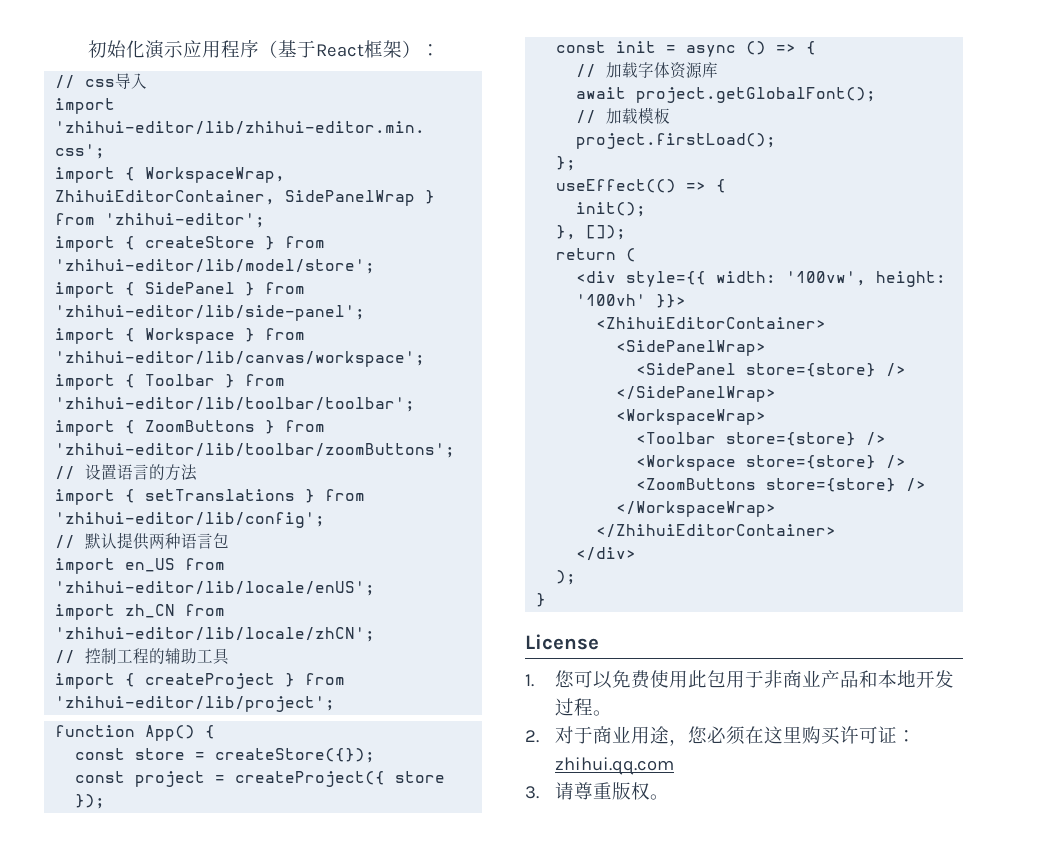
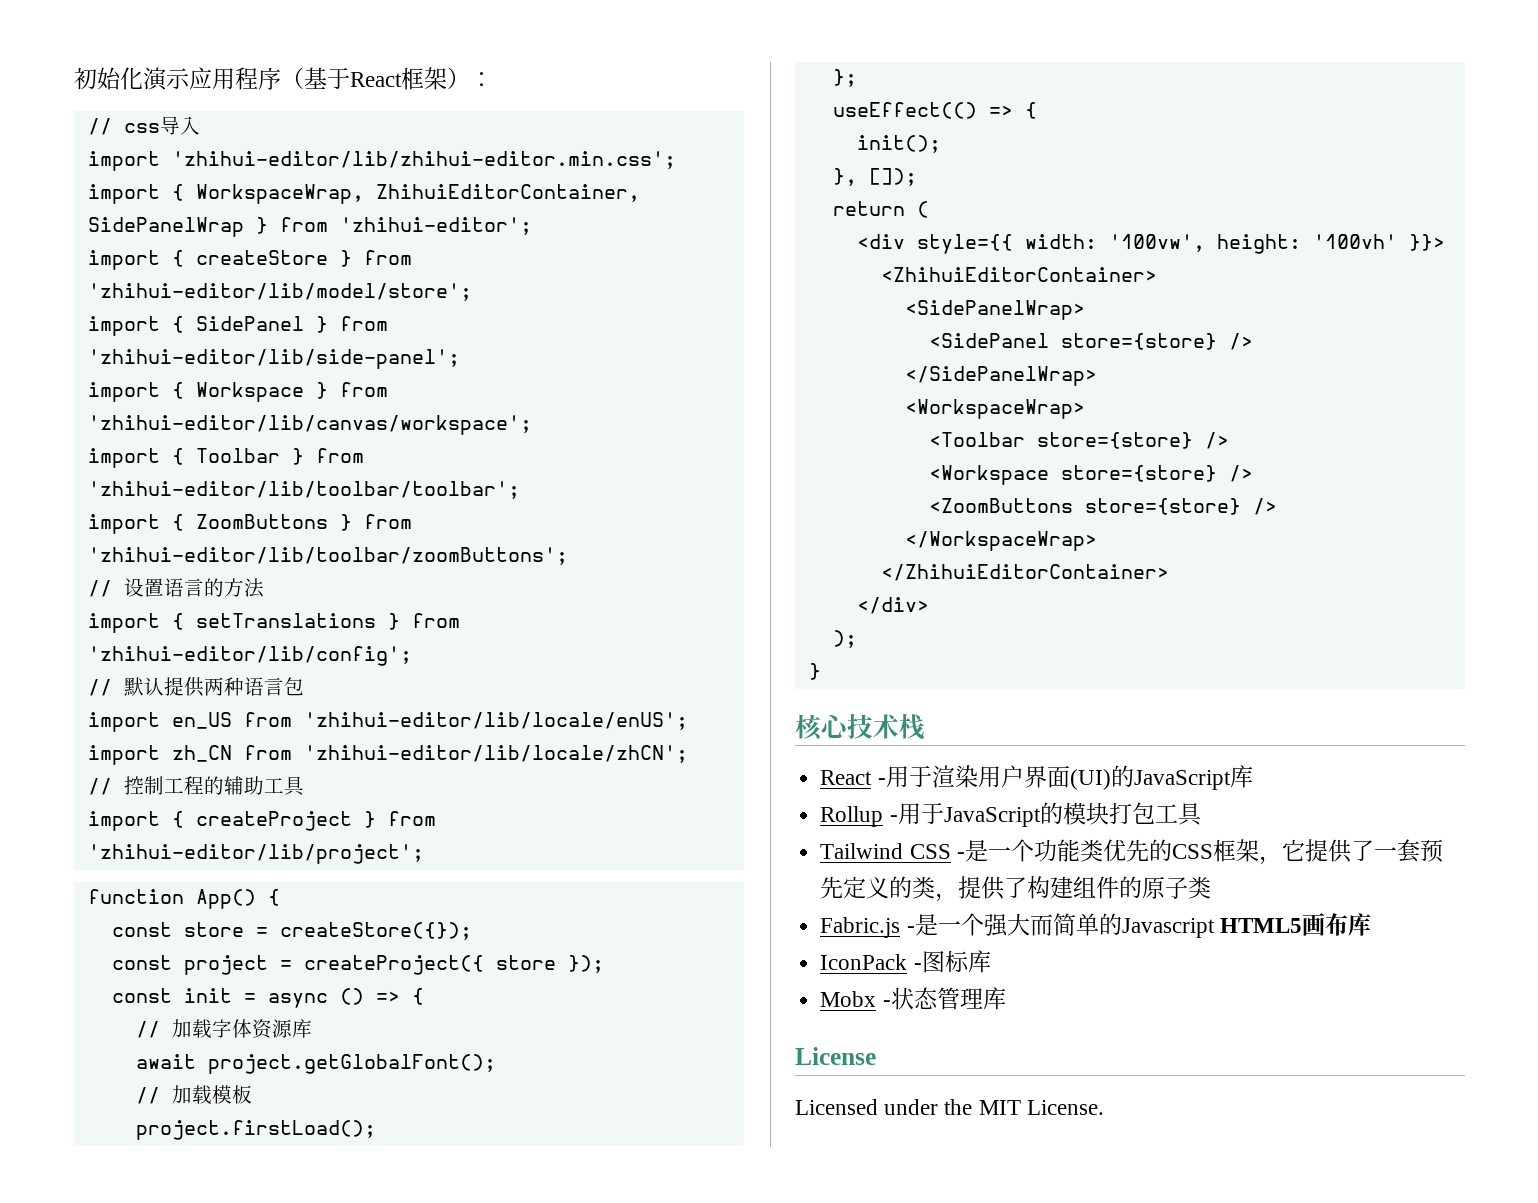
[525,634,599,650] [525,670,954,689] [554,698,612,716] [525,726,916,746] [554,757,674,775] [525,782,669,800] License // 1.您可以免费使用此包用于非商业产品和本地开发过程。 // 2.对于商业用途，您必须在这里购买许可证：zhihui.qq.com // 3.请尊重版权。 -> [795,713,925,741] [820,765,1253,790] [820,802,1202,827] [820,839,1443,865] [820,876,1212,902] [820,913,1371,938] [820,950,991,973] [820,987,1006,1010] [795,1047,876,1065] [795,1099,1104,1115] 核心技术栈 // React -用于渲染用户界面(UI)的JavaScript库 // Rollup -用于JavaScript的模块打包工具 // Tailwind CSS -是一个功能类优先的CSS框架，它提供了一套预先定义的类，提供了构建组件的原子类 // Fabric.js -是一个强大而简单的Javascript HTML5画布库 // IconPack -图标库 // Mobx -状态管理库 // License // Licensed under the MIT License.

